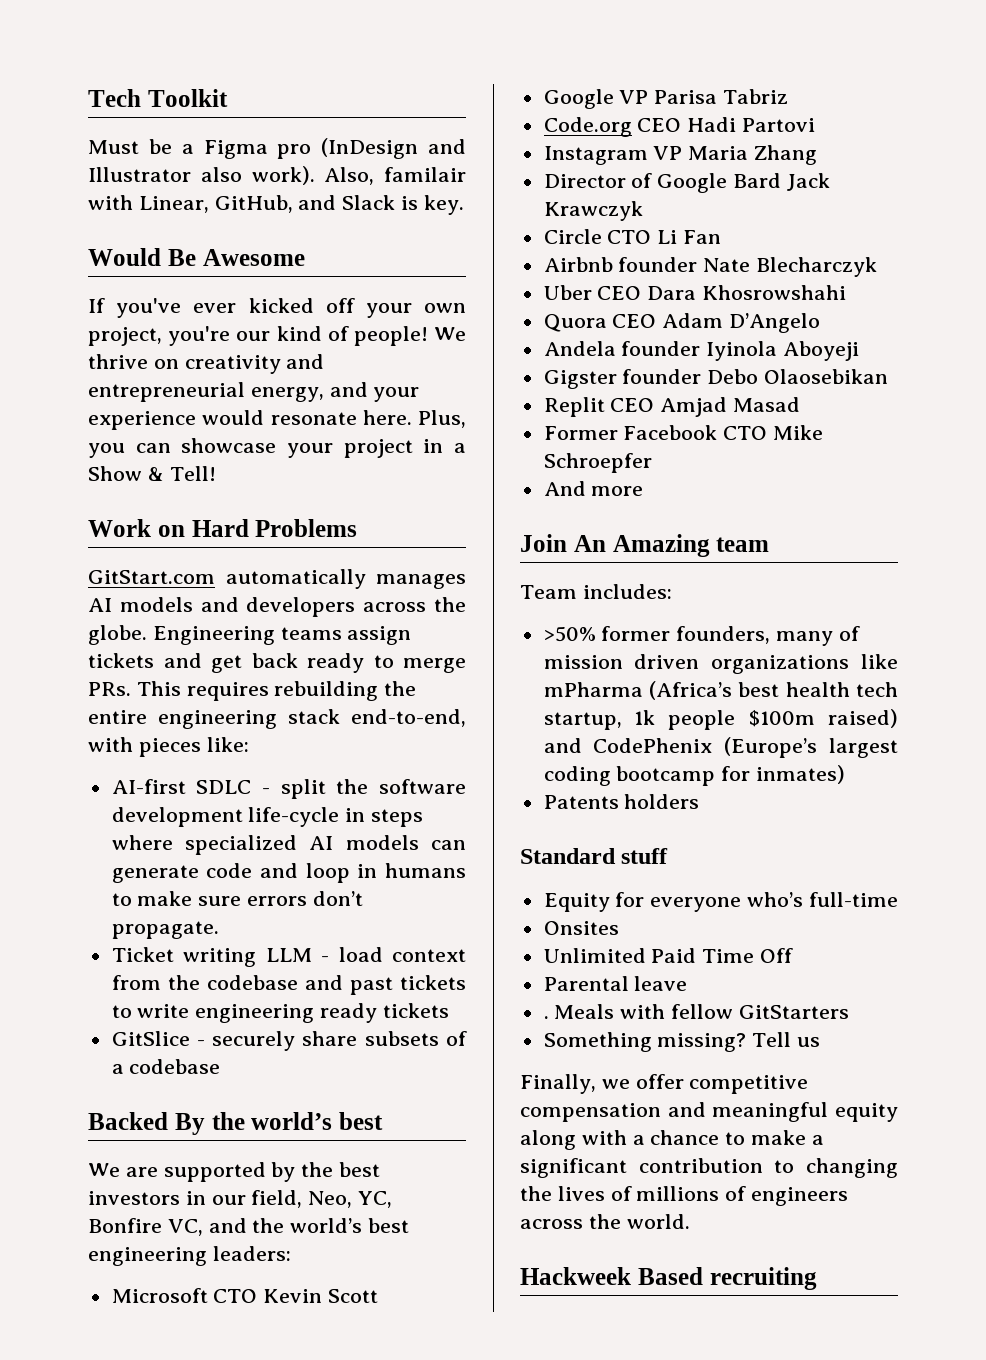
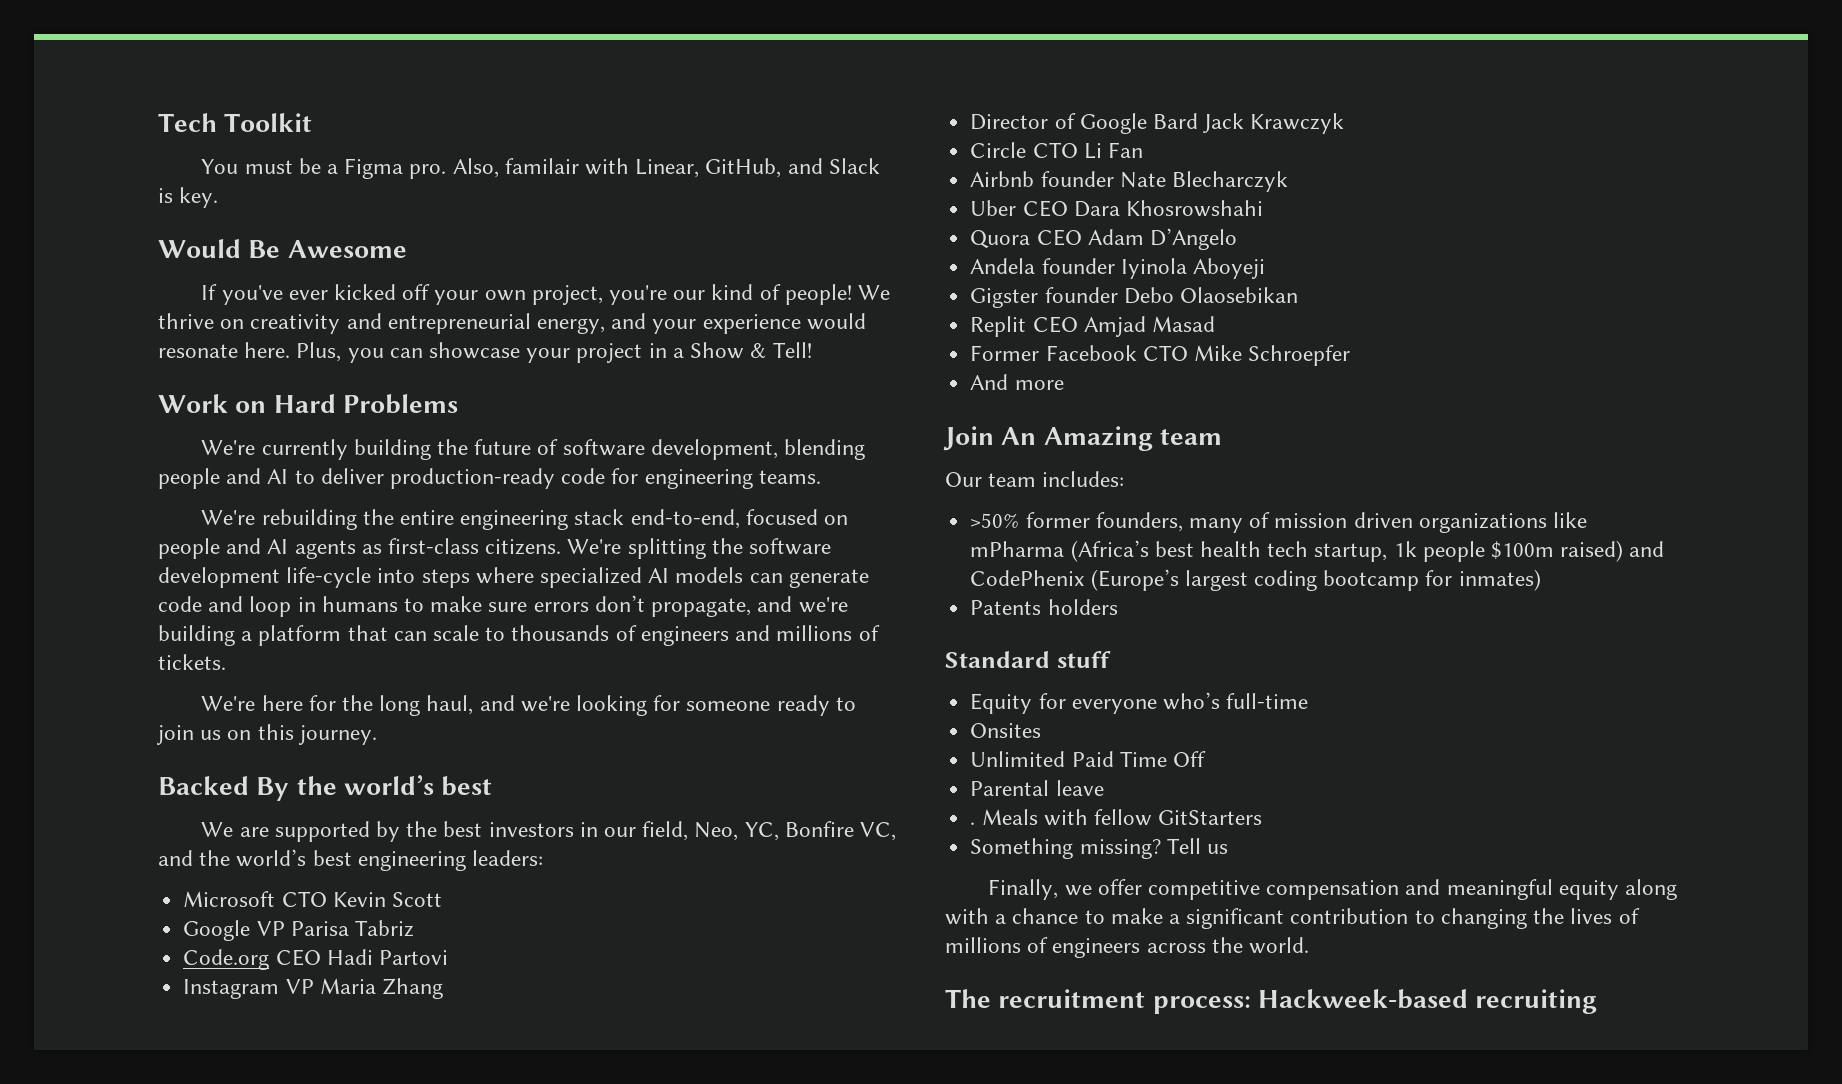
[88,140,139,154] Must -> [201,159,293,174] You must
[277,138,466,159] [88,166,315,185] pro (InDesign and Illustrator also work). -> [409,164,447,179] pro.
[88,569,466,589] [88,597,466,617] [88,625,412,645] [88,653,466,673] [88,681,269,701] GitStart.com automatically manages AI models and developers across the globe. Engineering teams assign tickets and get back ready to merge PRs. This requires -> [201,439,866,460] [158,468,821,489] [201,510,256,525] We're currently building the future of software development, blending people and AI to deliver production-ready code for engineering teams. // We're
[88,737,249,757] [111,779,326,799] with pieces like: // AI-first SDLC - split -> [745,509,849,525] [158,538,706,559] focused on people and AI agents as first-class citizens. We're splitting
[345,808,366,822] in -> [377,568,416,583] into
[111,921,219,939] [111,947,466,967] [111,975,466,995] [111,1003,449,1023] [111,1031,467,1051] [111,1059,221,1074] propagate. // Ticket writing LLM - load context from the codebase and past tickets to write engineering ready tickets // GitSlice - securely share subsets of a codebase -> [651,596,848,617] [158,625,880,646] [158,654,226,670] [201,695,856,716] [157,724,377,745] propagate, and we're building a platform that can scale to thousands of engineers and millions of tickets. // We're here for the long haul, and we're looking for someone ready to join us on this journey.
[520,585,577,599] Team -> [945,472,1037,487] Our team
[520,1267,703,1285] Hackweek Based -> [945,989,1468,1014] The recruitment process: Hackweek-based

